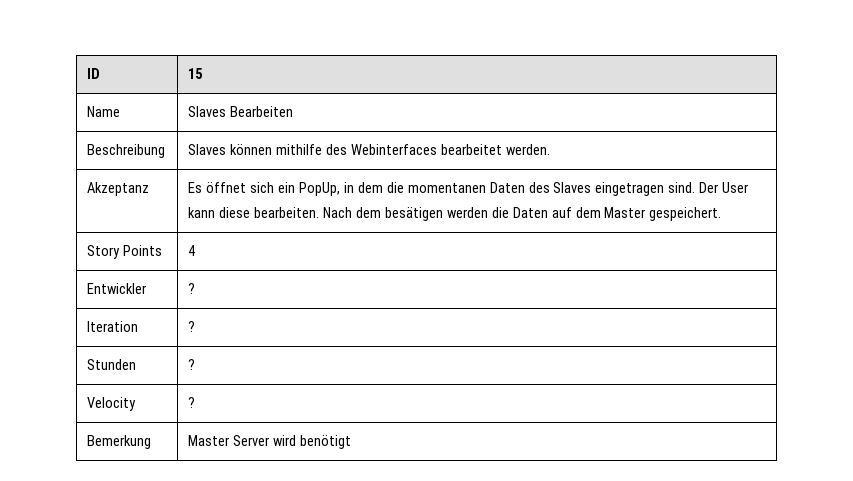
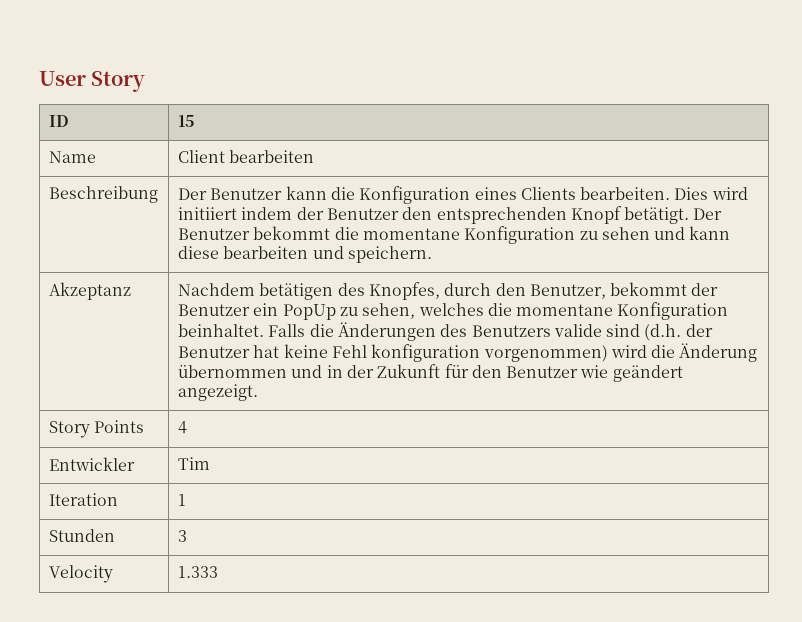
(87, 73) none -> [39,71,146,92] User Story //
[188,106,294,117] Slaves Bearbeiten -> [177,150,315,163] Client bearbeiten
[188,144,550,155] [87,182,150,196] [188,182,749,196] [188,207,722,221] Slaves können mithilfe des Webinterfaces bearbeitet werden. // Akzeptanz | Es öffnet sich ein PopUp, in dem die momentanen Daten des Slaves eingetragen sind. Der User kann diese bearbeiten. Nach dem besätigen werden die Daten auf dem Master gespeichert. -> [177,186,748,204] [177,206,723,224] [177,226,731,244] [177,246,432,263] [48,282,131,300] [177,282,719,300] [177,302,729,320] [177,322,713,341] [177,343,758,362] [177,364,683,382] [177,384,258,401] Der Benutzer kann die Konfiguration eines Clients bearbeiten. Dies wird initiiert indem der Benutzer den entsprechenden Knopf betätigt. Der Benutzer bekommt die momentane Konfiguration zu sehen und kann diese bearbeiten und speichern. // Akzeptanz | Nachdem betätigen des Knopfes, durch den Benutzer, bekommt der Benutzer ein PopUp zu sehen, welches die momentane Konfiguration beinhaltet. Falls die Änderungen des Benutzers valide sind (d.h. der Benutzer hat keine Fehl konfiguration vorgenommen) wird die Änderung übernommen und in der Zukunft für den Benutzer wie geändert angezeigt.
[188,283,196,294] ? -> [177,457,210,470] Tim
[188,321,196,332] ? -> [177,494,186,506] 1
[188,359,196,370] ? -> [177,530,187,542] 3
[188,397,196,408] [87,435,152,449] [188,435,352,449] ? // Bemerkung | Master Server wird benötigt -> [177,566,218,578] 1.333

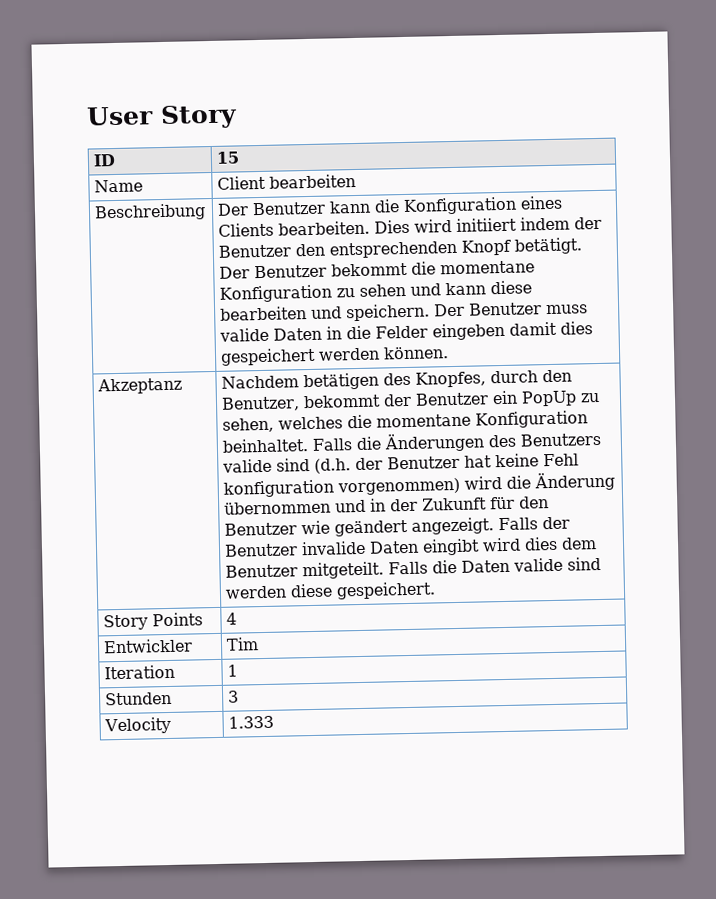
(432, 254) none -> [434,302,589,317] [219,321,594,342] [220,346,450,366] Der Benutzer muss valide Daten in die Felder eingeben damit dies gespeichert werden können.
(258, 392) none -> [498,516,571,531] [224,536,598,557] [225,556,602,580] [225,581,437,600] Falls der Benutzer invalide Daten eingibt wird dies dem Benutzer mitgeteilt. Falls die Daten valide sind werden diese gespeichert.

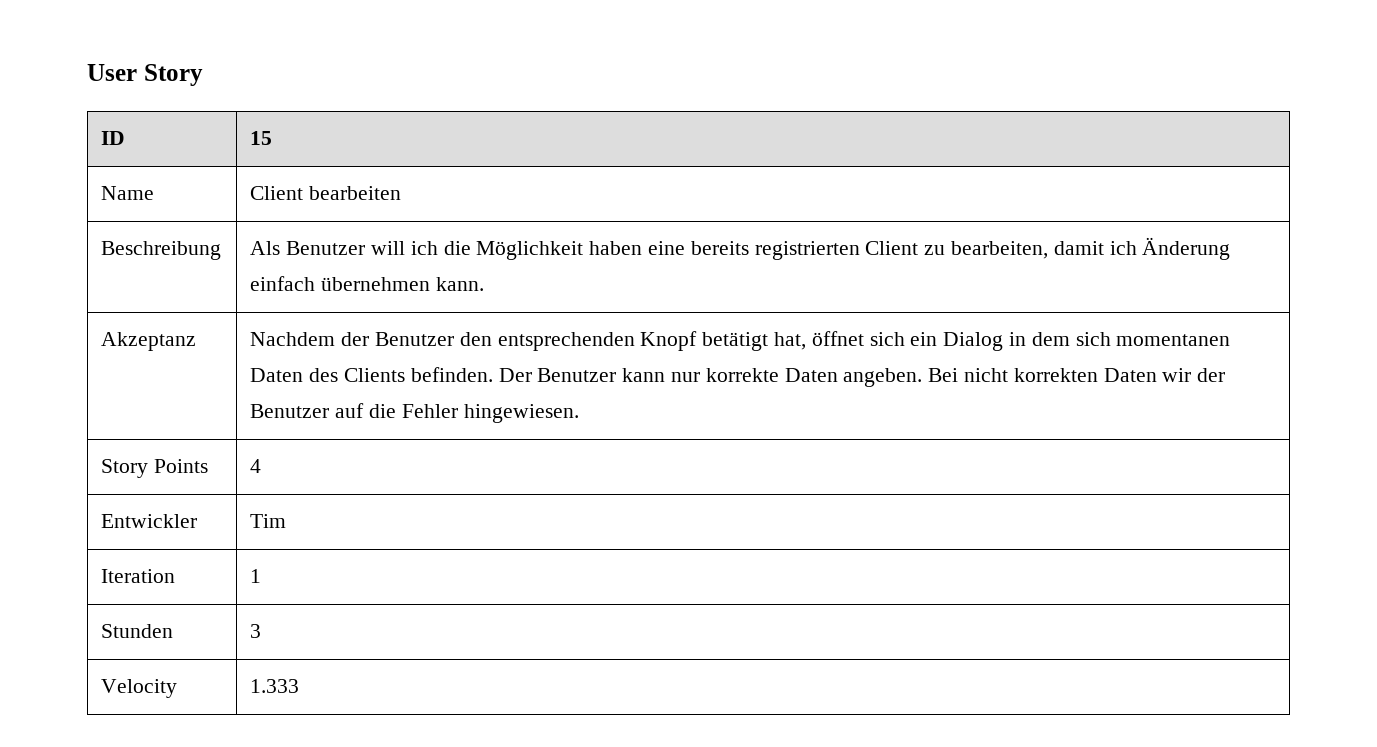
[217,195,564,216] [218,216,571,237] Der Benutzer kann die Konfiguration eines Clients bearbeiten. Dies wird initiiert indem -> [250,237,1231,260] [250,276,484,291] [101,332,197,351] [250,332,336,346] Als Benutzer will ich die Möglichkeit haben eine bereits registrierten Client zu bearbeiten, damit ich Änderung einfach übernehmen kann. // Akzeptanz | Nachdem
[514,237,583,255] [219,260,536,279] [219,280,533,303] [220,302,589,322] [219,321,594,342] [220,346,450,366] [97,377,183,395] [221,369,573,391] [221,390,601,412] [222,410,589,433] [222,432,602,453] [222,453,580,474] [223,471,616,498] [224,496,550,515] [224,516,571,537] [224,536,598,557] [225,556,602,580] [225,581,437,600] betätigt. Der Benutzer bekommt die momentane Konfiguration zu sehen und kann diese bearbeiten und speichern. Der Benutzer muss valide Daten in die Felder eingeben damit dies gespeichert werden können. // Akzeptanz | Nachdem betätigen des Knopfes, durch den Benutzer, bekommt der Benutzer ein PopUp zu sehen, welches die momentane Konfiguration beinhaltet. Falls die Änderungen des Benutzers valide sind (d.h. der Benutzer hat keine Fehl konfiguration vorgenommen) wird die Änderung übernommen und in der Zukunft für den Benutzer wie geändert angezeigt. Falls der Benutzer invalide Daten eingibt wird dies dem Benutzer mitgeteilt. Falls die Daten valide sind werden diese gespeichert. -> [702,331,1231,351] [250,367,1226,387] [250,403,579,423] betätigt hat, öffnet sich ein Dialog in dem sich momentanen Daten des Clients befinden. Der Benutzer kann nur korrekte Daten angeben. Bei nicht korrekten Daten wir der Benutzer auf die Fehler hingewiesen.

